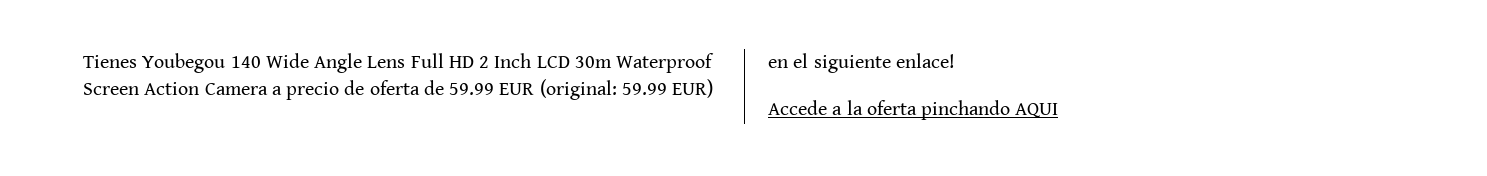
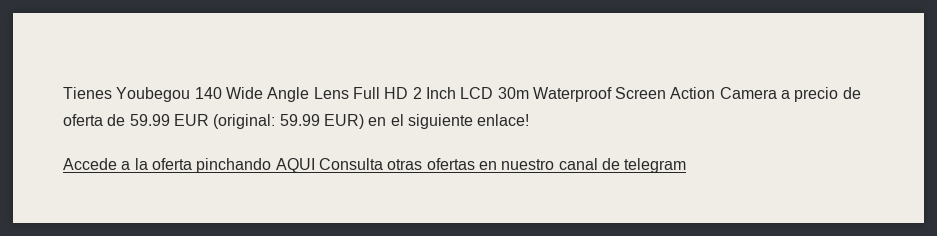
(1059, 110) none -> [318,158,687,173] Consulta otras ofertas en nuestro canal de telegram

